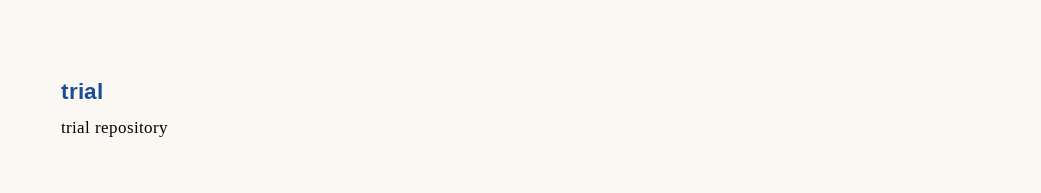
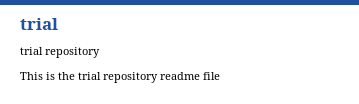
(168, 129) none -> [20,72,220,83] // This is the trial repository readme file

